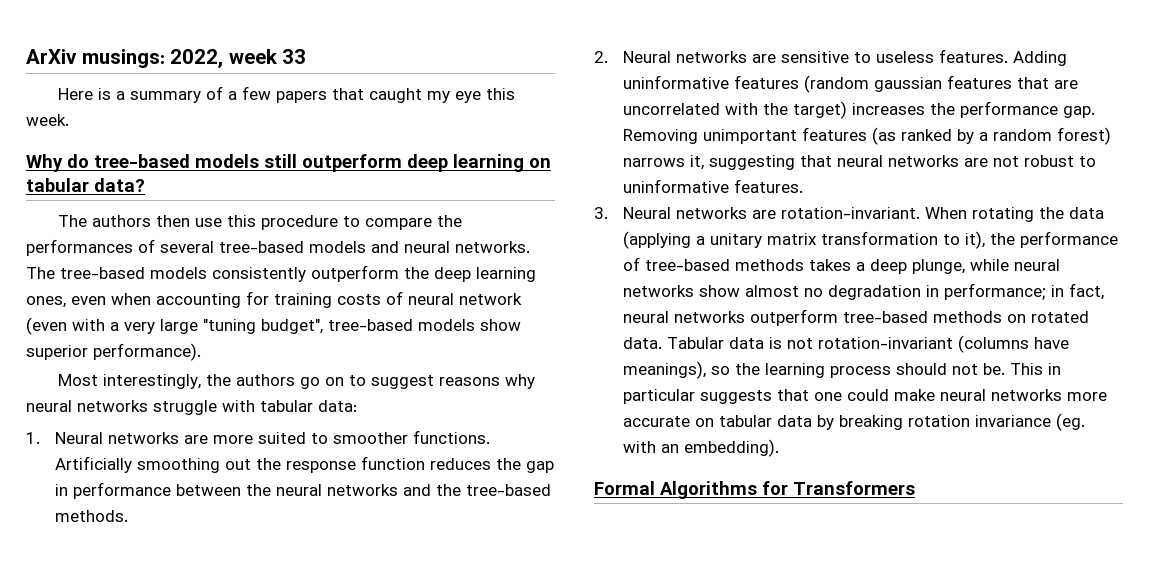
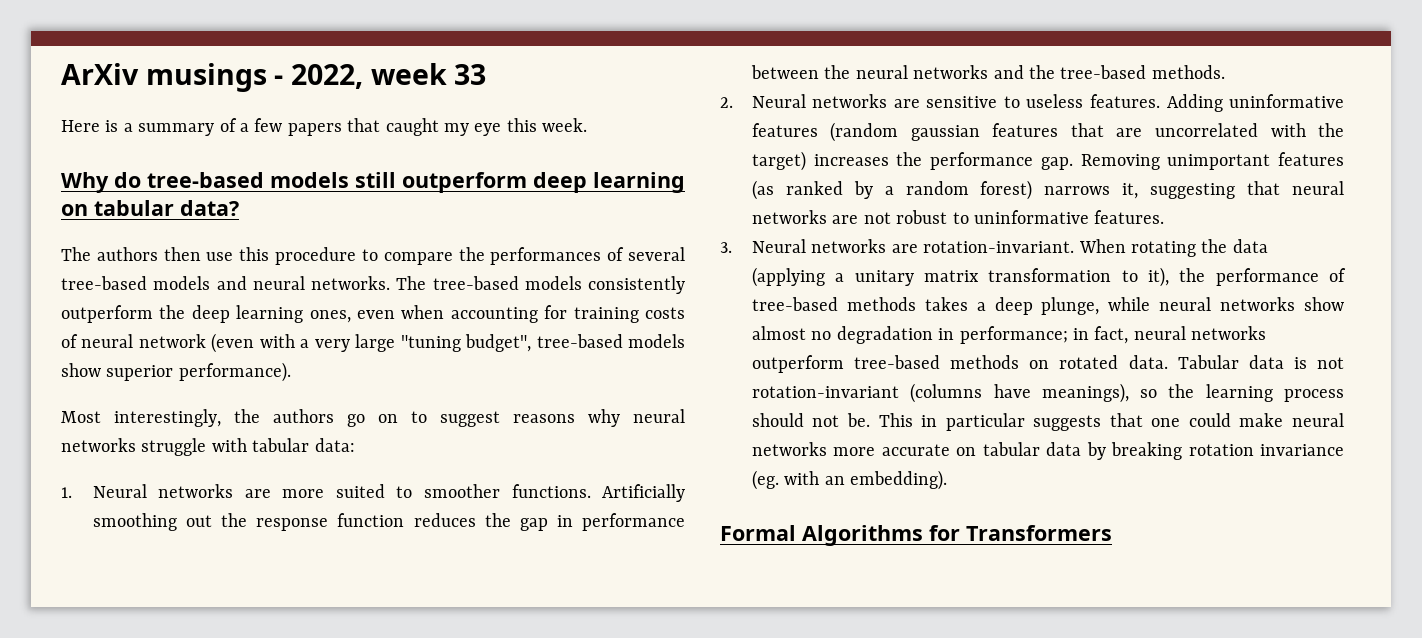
[81,49,165,68] musings: -> [145,63,284,92] musings -

